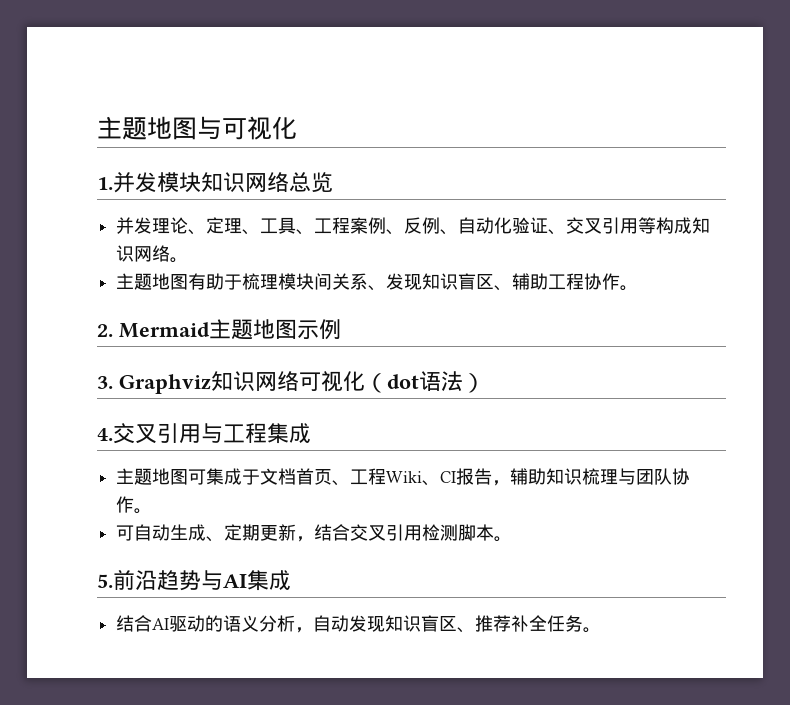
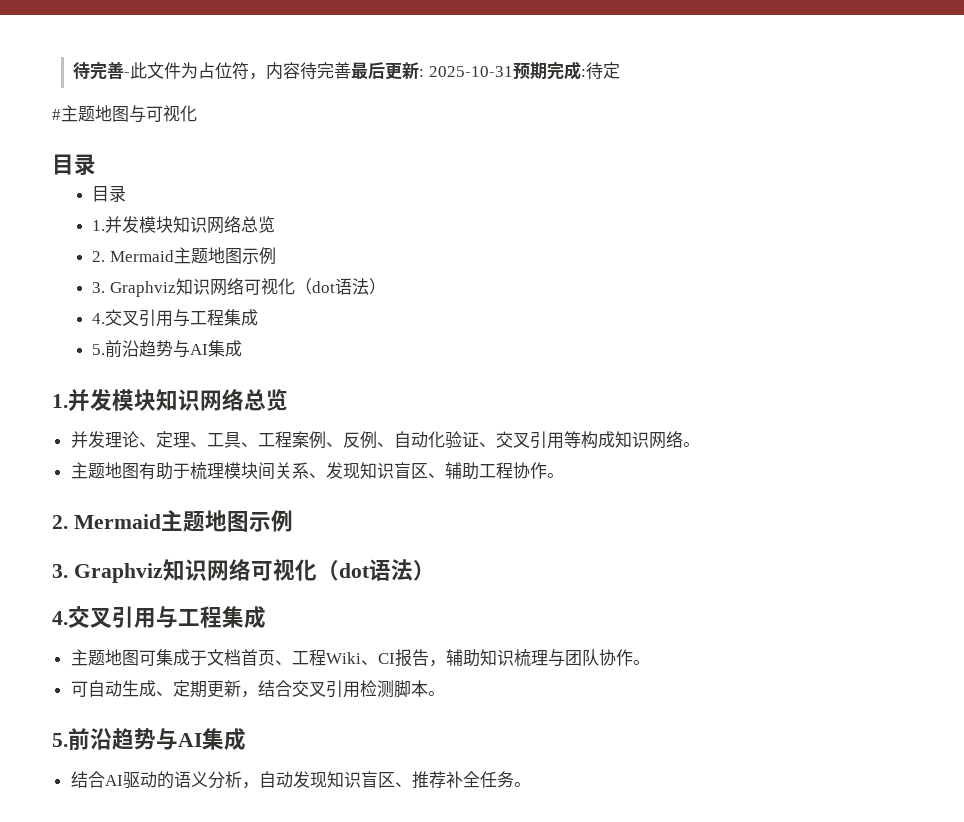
[97,116,297,140] 主题地图与可视化 -> [73,61,620,80] [52,105,197,123] [52,154,96,176] [91,185,126,202] [91,216,275,234] [91,247,276,265] [91,278,386,297] [91,309,258,327] [91,340,242,358] 待完善-此文件为占位符，内容待完善最后更新: 2025-10-31预期完成:待定 // #主题地图与可视化 // 目录 // 目录 // 1.并发模块知识网络总览 // 2. Mermaid主题地图示例 // 3. Graphviz知识网络可视化（dot语法） // 4.交叉引用与工程集成 // 5.前沿趋势与AI集成

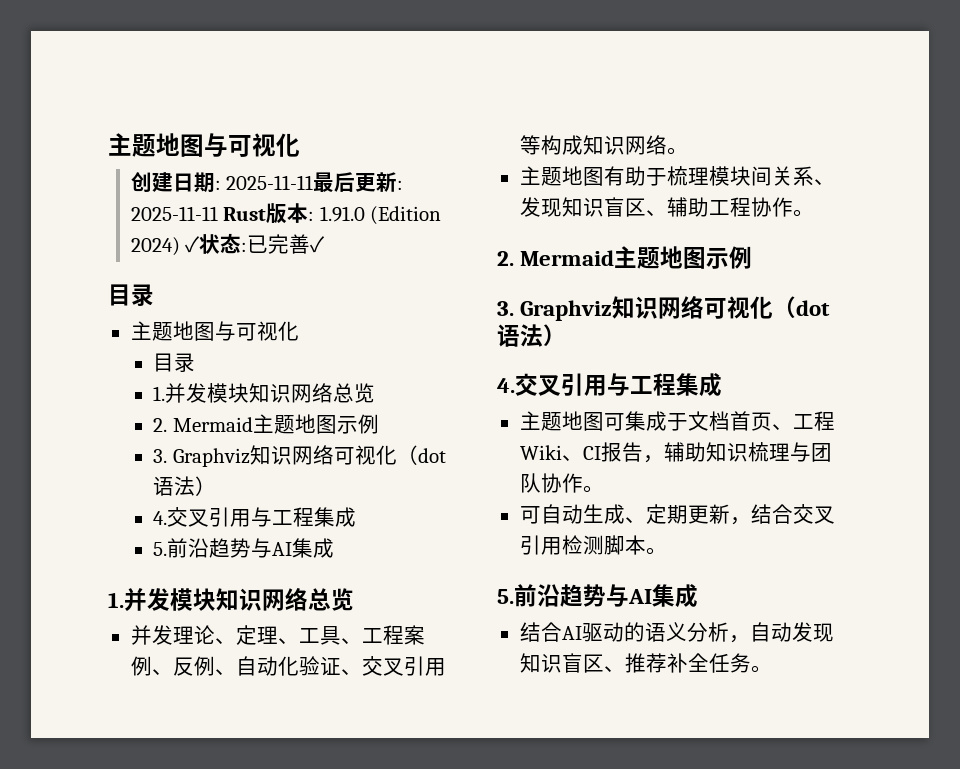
[73,61,620,80] [52,105,197,123] [52,154,96,176] 待完善-此文件为占位符，内容待完善最后更新: 2025-10-31预期完成:待定 // #主题地图与可视化 // 目录 -> [108,133,300,157] [130,172,404,193] [130,203,442,225] [130,233,326,256] [108,284,154,307] [130,321,299,341] 主题地图与可视化 // 创建日期: 2025-11-11最后更新: 2025-11-11 Rust版本: 1.91.0 (Edition 2024) ✓状态:已完善✓ // 目录 // 主题地图与可视化

